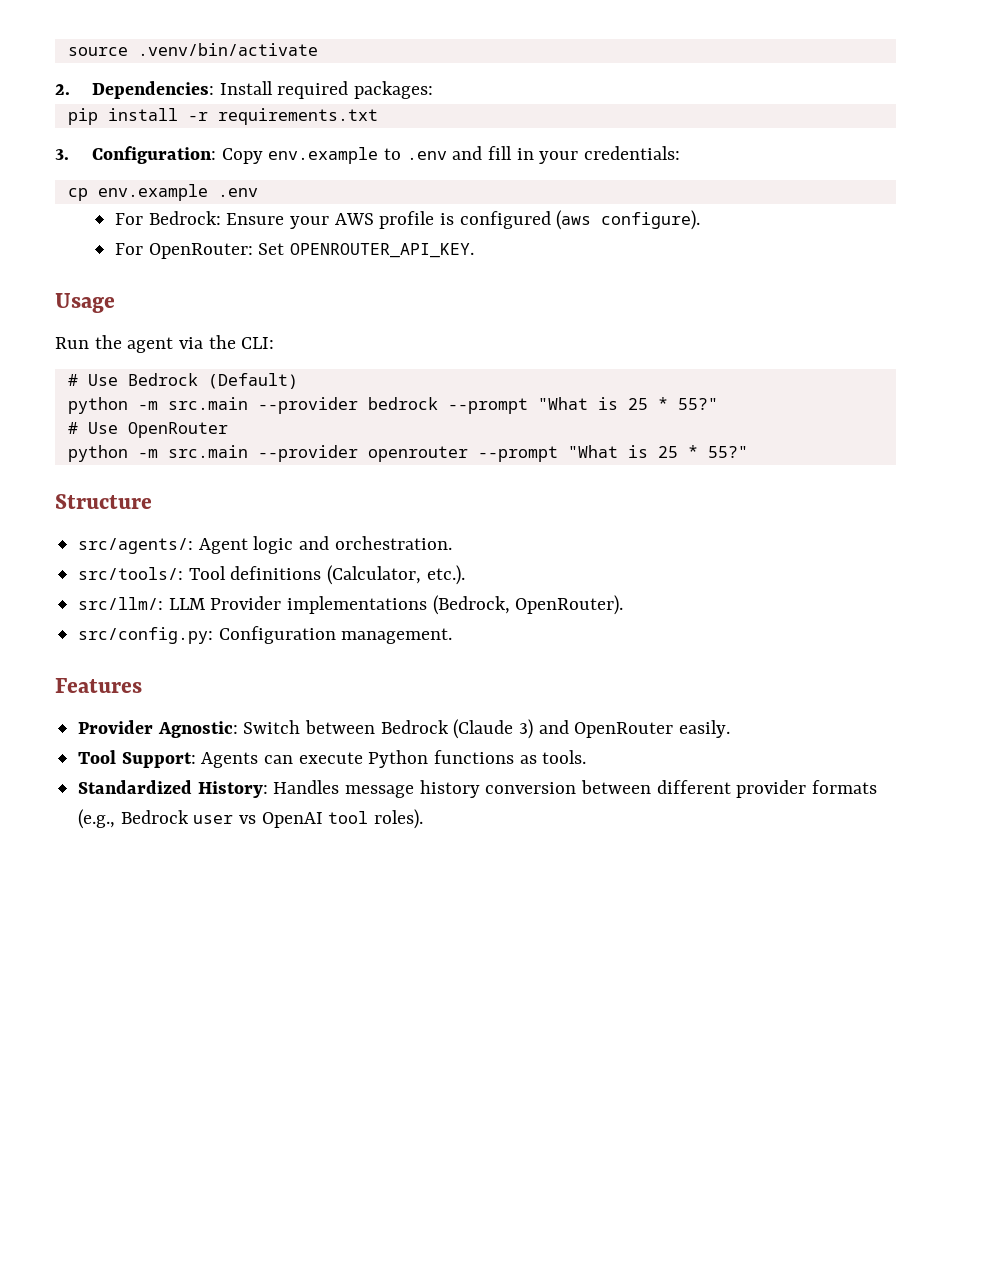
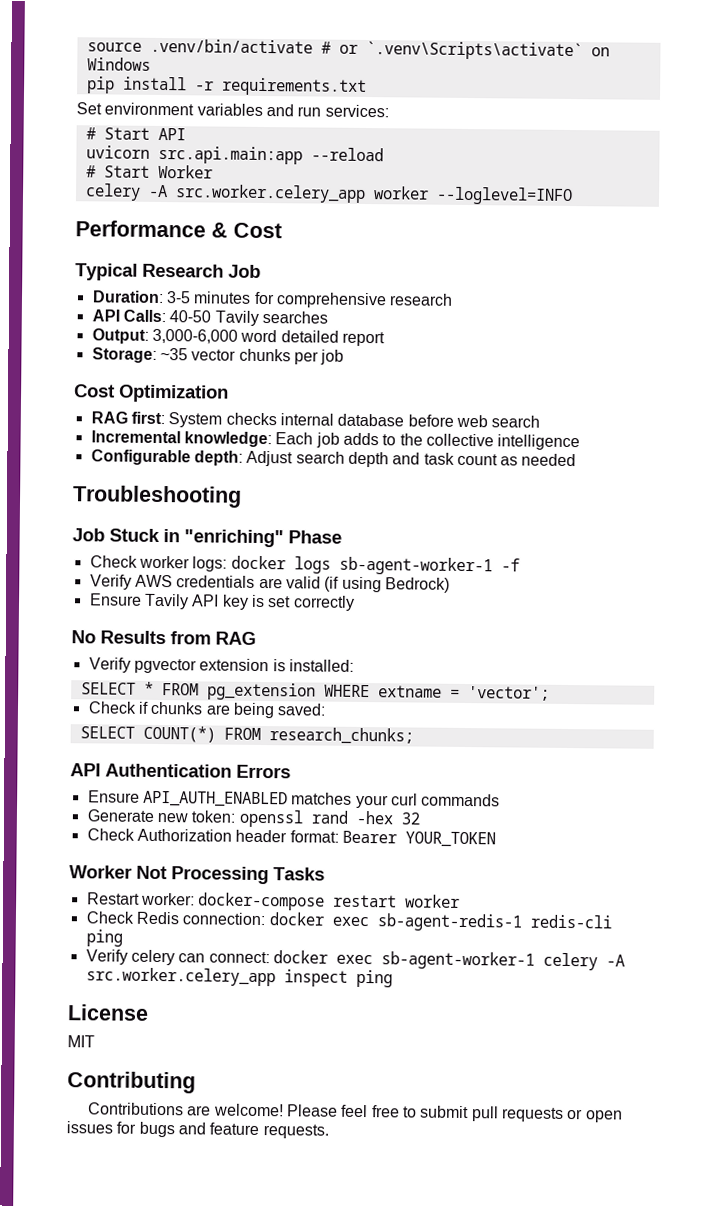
[55,81,433,99] // 2. Dependencies: Install required packages: -> [320,40,610,61] [86,57,151,71] # or `.venv\Scripts\activate` on Windows
[55,146,681,164] [67,184,258,201] [115,210,701,230] [115,243,475,259] [55,293,115,313] [55,335,275,353] [67,373,298,389] [67,397,718,414] [67,422,228,438] [67,445,748,462] [55,494,152,509] [78,536,452,554] [78,565,465,585] [78,595,624,615] [78,626,453,644] [55,678,142,693] [78,719,731,739] [78,750,587,768] [78,780,878,798] [78,809,424,829] 3. Configuration: Copy env.example to .env and fill in your credentials: // cp env.example .env // For Bedrock: Ensure your AWS profile is configured (aws configure). // For OpenRouter: Set OPENROUTER_API_KEY. // Usage // Run the agent via the CLI: // # Use Bedrock (Default) // python -m src.main --provider bedrock --prompt "What is 25 * 55?" // # Use OpenRouter // python -m src.main --provider openrouter --prompt "What is 25 * 55?" // Structure // src/agents/: Agent logic and orchestration. // src/tools/: Tool definitions (Calculator, etc.). // src/llm/: LLM Provider implementations (Bedrock, OpenRouter). // src/config.py: Configuration management. // Features // Provider Agnostic: Switch between Bedrock (Claude 3) and OpenRouter easily. // Tool Support: Agents can execute Python functions as tools. // Standardized History: Handles message history conversion between different provider formats (e.g., Bedrock user vs OpenAI tool roles). -> [76,102,389,118] [85,127,186,141] [85,145,384,165] [85,164,213,179] [84,183,573,206] [75,220,282,239] [75,263,261,281] [91,290,454,309] [91,309,328,326] [91,328,385,347] [91,347,345,365] [74,384,229,403] [90,411,541,428] [90,430,581,451] [90,449,577,468] [72,485,242,508] [72,528,342,548] [89,555,520,576] [89,574,450,593] [88,593,355,611] [71,630,256,645] [88,657,354,674] [80,681,550,701] [87,701,327,719] [79,725,414,745] [70,763,291,779] [87,790,501,809] [86,809,420,828] [86,828,496,848] [69,865,325,885] [86,892,461,911] [85,911,612,932] [85,929,123,947] [85,949,625,971] [85,967,393,988] [67,1004,149,1021] [67,1035,95,1048] [67,1071,196,1094] [88,1102,623,1123] [66,1121,329,1139] Set environment variables and run services: // # Start API // uvicorn src.api.main:app --reload // # Start Worker // celery -A src.worker.celery_app worker --loglevel=INFO // Performance & Cost // Typical Research Job // Duration: 3-5 minutes for comprehensive research // API Calls: 40-50 Tavily searches // Output: 3,000-6,000 word detailed report // Storage: ~35 vector chunks per job // Cost Optimization // RAG first: System checks internal database before web search // Incremental knowledge: Each job adds to the collective intelligence // Configurable depth: Adjust search depth and task count as needed // Troubleshooting // Job Stuck in "enriching" Phase // Check worker logs: docker logs sb-agent-worker-1 -f // Verify AWS credentials are valid (if using Bedrock) // Ensure Tavily API key is set correctly // No Results from RAG // Verify pgvector extension is installed: // SELECT * FROM pg_extension WHERE extname = 'vector'; // Check if chunks are being saved: // SELECT COUNT(*) FROM research_chunks; // API Authentication Errors // Ensure API_AUTH_ENABLED matches your curl commands // Generate new token: openssl rand -hex 32 // Check Authorization header format: Bearer YOUR_TOKEN // Worker Not Processing Tasks // Restart worker: docker-compose restart worker // Check Redis connection: docker exec sb-agent-redis-1 redis-cli ping // Verify celery can connect: docker exec sb-agent-worker-1 celery -A src.worker.celery_app inspect ping // License // MIT // Contributing // Contributions are welcome! Please feel free to submit pull requests or open issues for bugs and feature requests.

